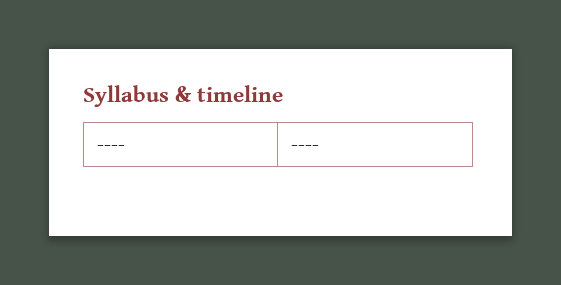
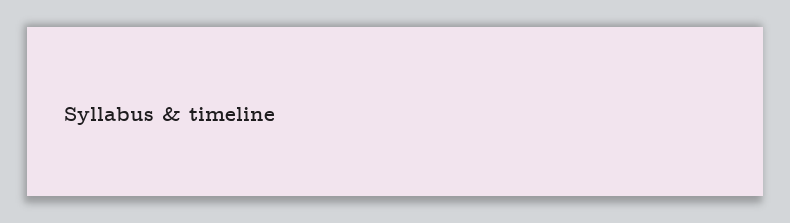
[96,145,125,150] [290,145,319,150] // ---- | ---- -> (275, 114) none

